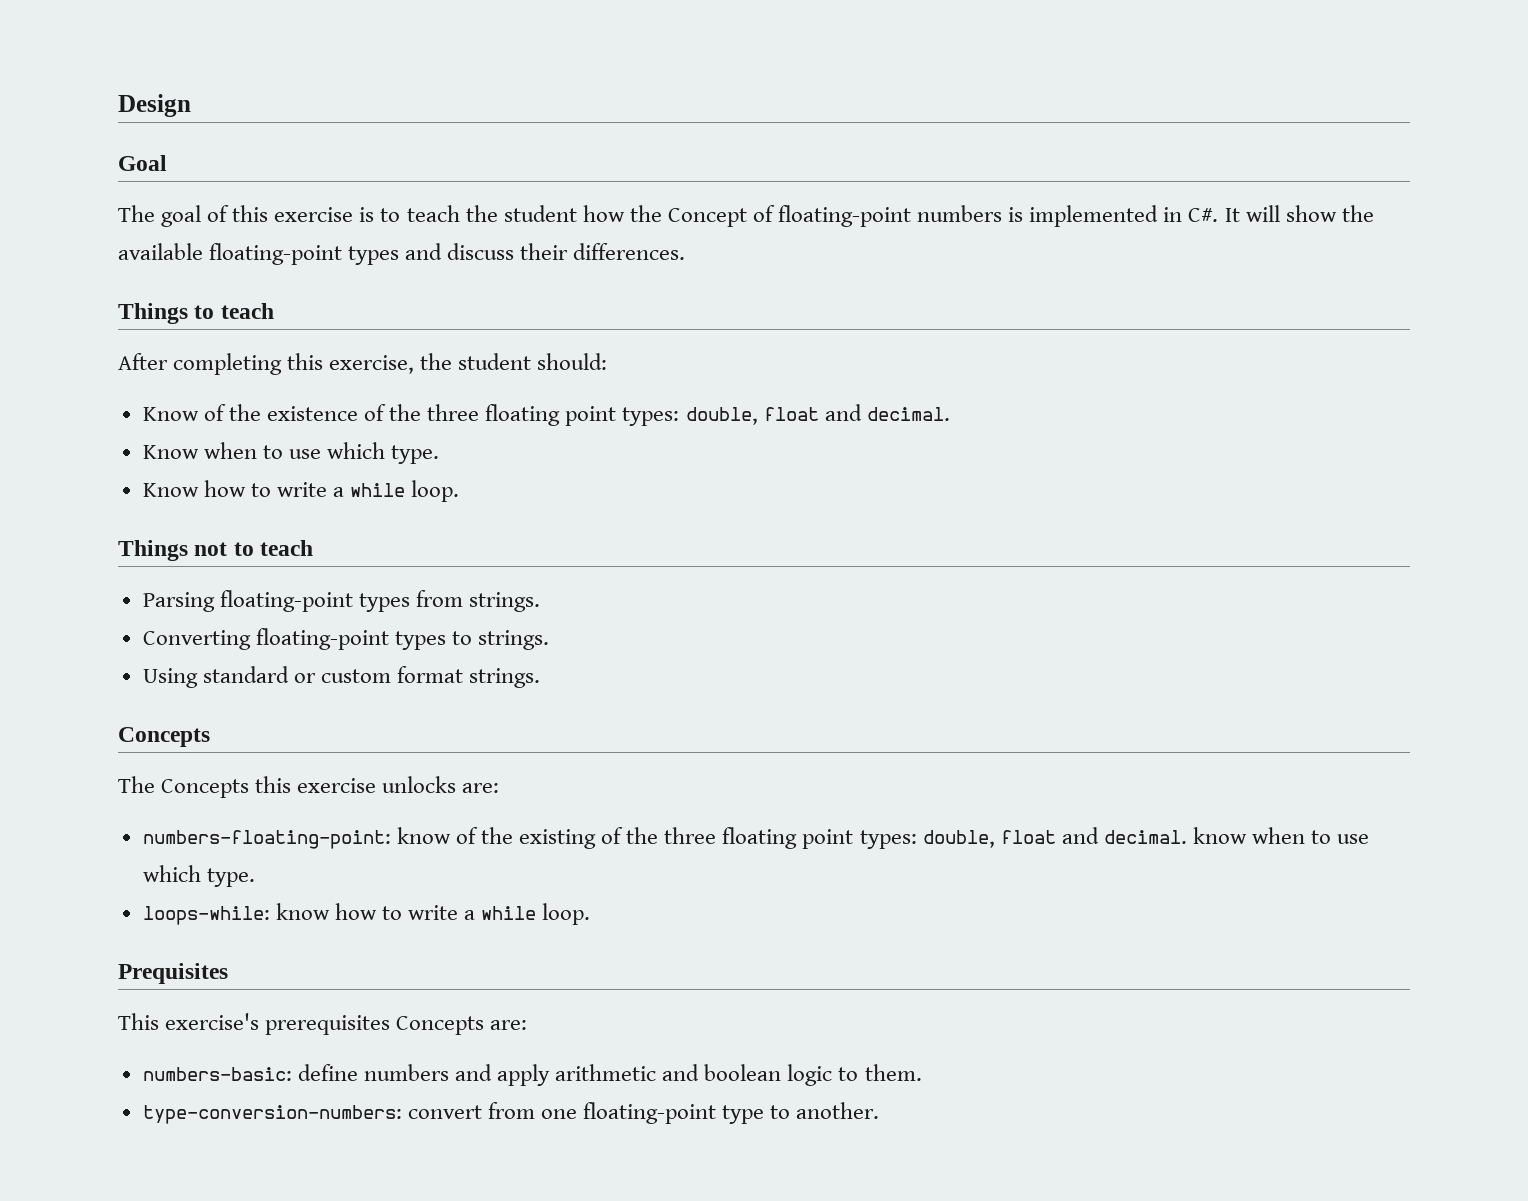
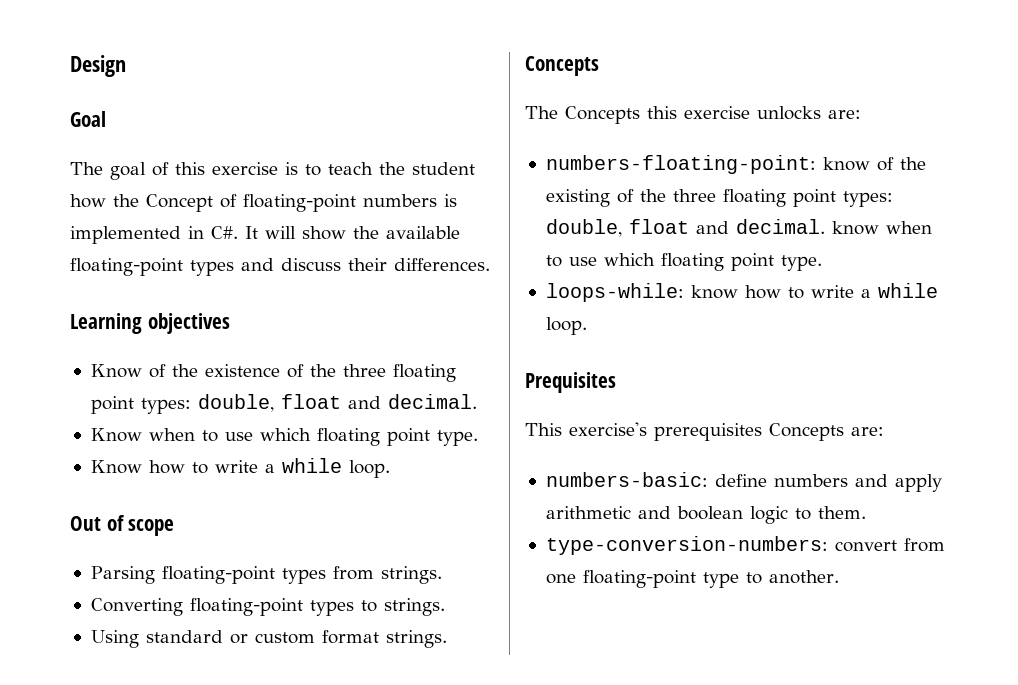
[118,303,274,324] [118,353,608,375] Things to teach // After completing this exercise, the student should: -> [70,313,230,334] Learning objectives
(386, 450) none -> [316,428,430,446] floating point
[118,540,314,561] Things not to teach -> [70,515,175,536] Out of scope
(201, 873) none -> [660,253,774,271] floating point

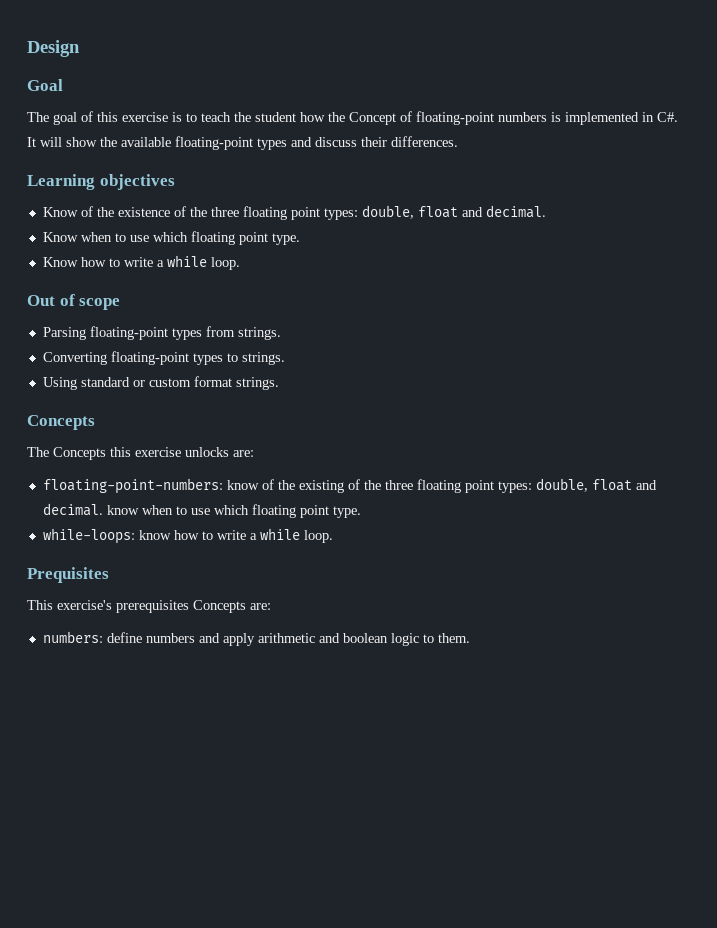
[545,155,816,174] numbers-floating-point: -> [42,478,223,494] floating-point-numbers:
[545,283,684,302] loops-while: -> [42,528,135,544] while-loops:
[545,472,708,487] numbers-basic: -> [42,631,103,643] numbers:
[545,536,945,555] [545,570,839,588] // type-conversion-numbers: convert from one floating-point type to another. -> (470, 638) none

